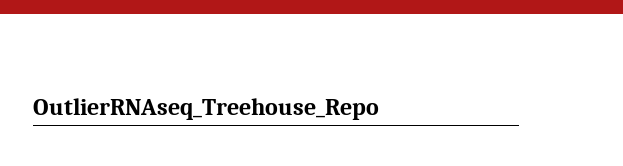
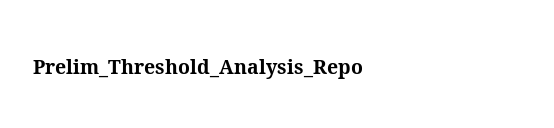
[33,98,379,120] OutlierRNAseq_Treehouse_Repo -> [33,59,363,79] Prelim_Threshold_Analysis_Repo

